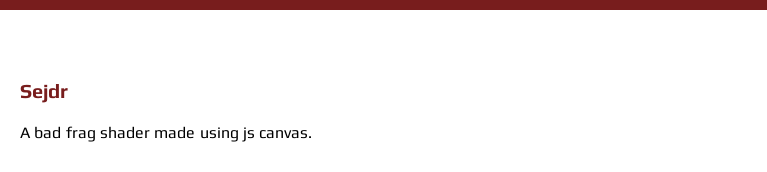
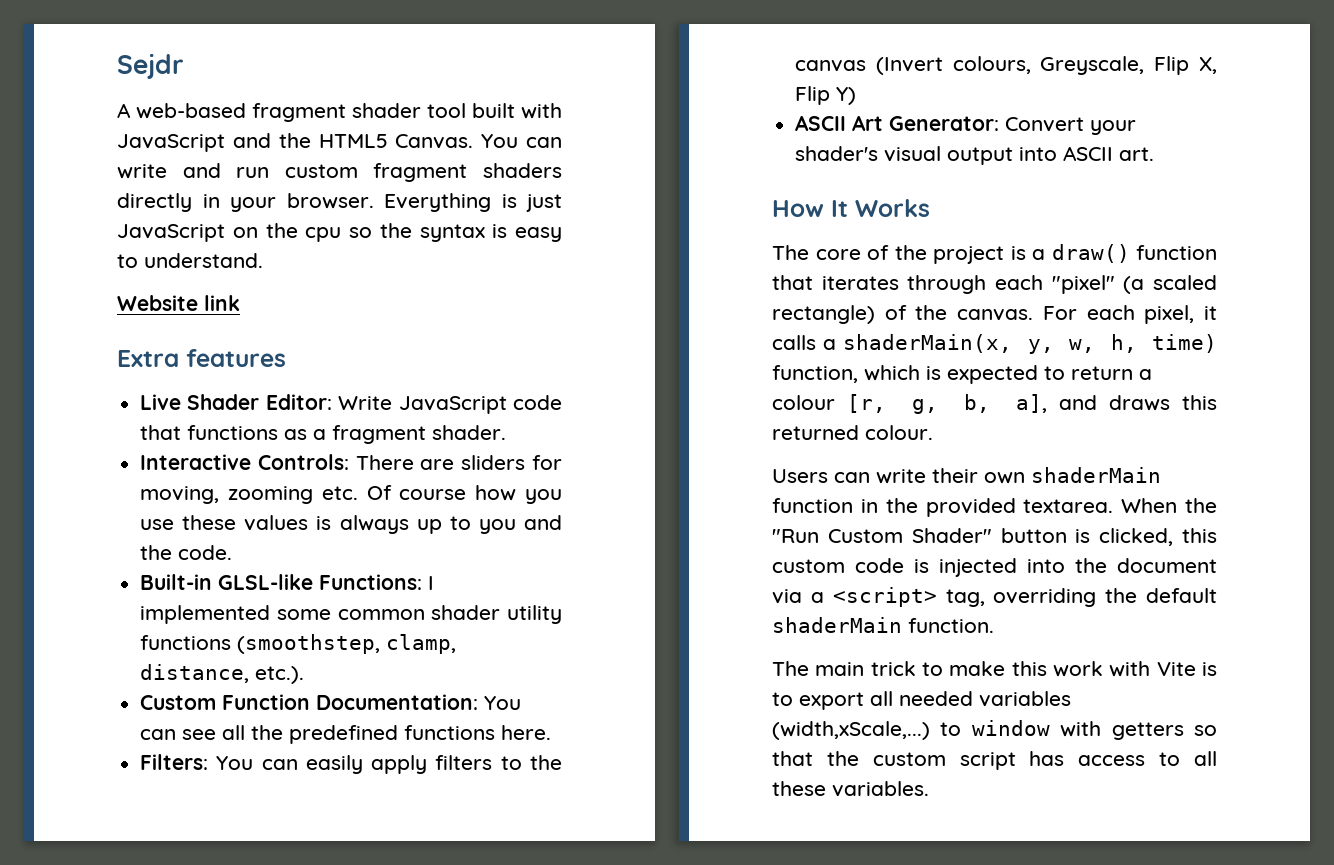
[34,126,313,142] bad frag shader made using js canvas. -> [136,103,562,122] [117,133,562,152] [117,163,562,182] [117,193,562,212] [117,223,562,242] [117,253,263,268] [117,295,240,311] [117,349,286,367] [140,394,562,414] [140,425,507,444] [140,454,562,470] [140,485,562,504] [140,515,562,534] [140,545,233,560] [140,574,435,590] [140,605,562,624] [140,634,457,654] [140,664,305,684] [140,694,522,710] [140,725,552,744] [140,754,562,774] [795,56,1217,75] [795,86,857,105] [795,115,1137,135] [795,146,1155,165] [772,199,930,217] [772,244,1217,264] [772,275,1217,294] [772,305,1217,324] [772,334,1217,354] [772,365,1152,384] [772,394,1217,414] [772,425,933,440] [772,467,1161,484] [772,498,1217,517] [772,528,1217,546] [772,558,1217,577] [772,587,1217,607] [772,617,994,633] [772,661,1217,677] [772,691,1071,710] [772,720,1217,740] [772,751,1217,770] [772,781,929,797] web-based fragment shader tool built with JavaScript and the HTML5 Canvas. You can write and run custom fragment shaders directly in your browser. Everything is just JavaScript on the cpu so the syntax is easy to understand. // Website link // Extra features // Live Shader Editor: Write JavaScript code that functions as a fragment shader. // Interactive Controls: There are sliders for moving, zooming etc. Of course how you use these values is always up to you and the code. // Built-in GLSL-like Functions: I implemented some common shader utility functions (smoothstep, clamp, distance, etc.). // Custom Function Documentation: You can see all the predefined functions here. // Filters: You can easily apply filters to the canvas (Invert colours, Greyscale, Flip X, Flip Y) // ASCII Art Generator: Convert your shader's visual output into ASCII art. // How It Works // The core of the project is a draw() function that iterates through each "pixel" (a scaled rectangle) of the canvas. For each pixel, it calls a shaderMain(x, y, w, h, time) function, which is expected to return a colour [r, g, b, a], and draws this returned colour. // Users can write their own shaderMain function in the provided textarea. When the "Run Custom Shader" button is clicked, this custom code is injected into the document via a <script> tag, overriding the default shaderMain function. // The main trick to make this work with Vite is to export all needed variables (width,xScale,...) to window with getters so that the custom script has access to all these variables.

